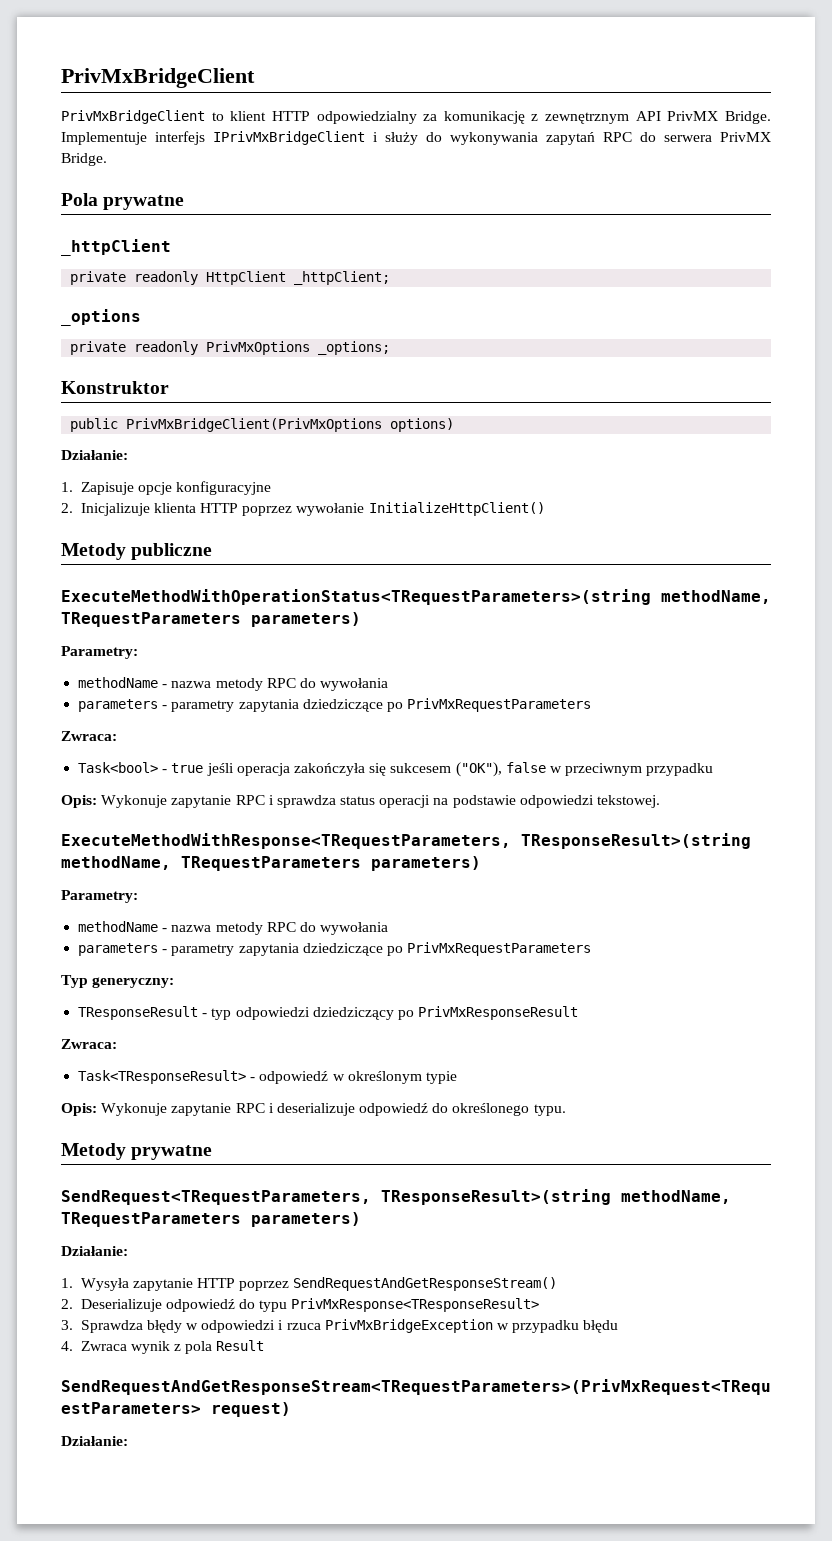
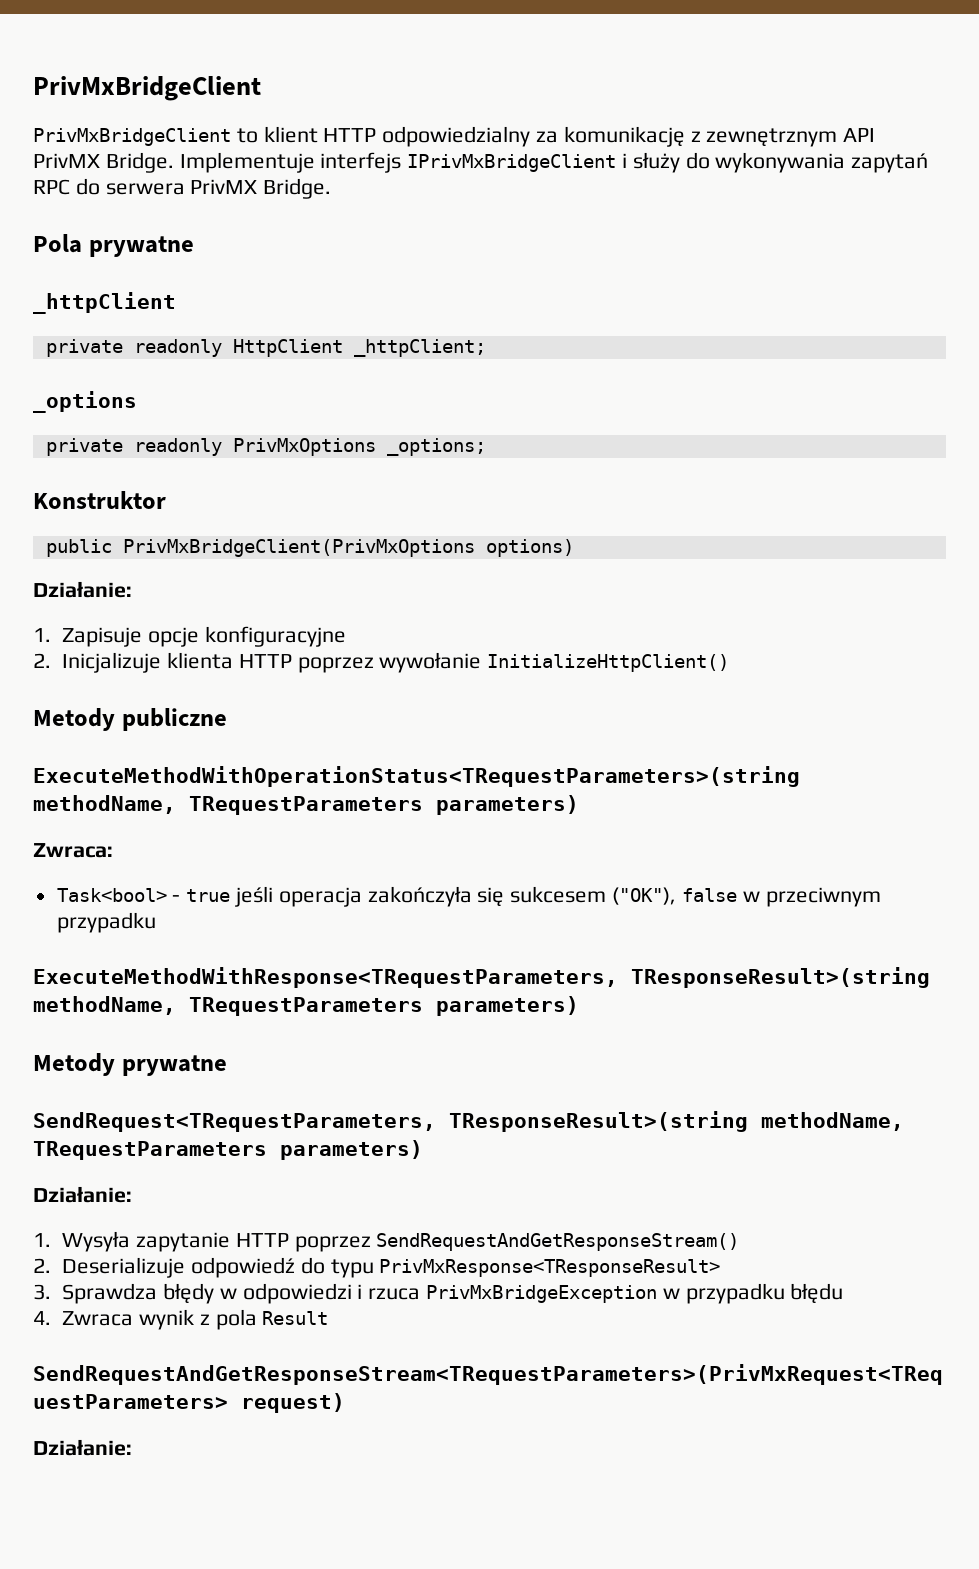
[61,646,138,659] [78,677,389,691] [78,698,592,712] // Parametry: // methodName - nazwa metody RPC do wywołania // parameters - parametry zapytania dziedziczące po PrivMxRequestParameters -> (579, 805) none
[61,795,661,808] // Opis: Wykonuje zapytanie RPC i sprawdza status operacji na podstawie odpowiedzi tekstowej. -> (156, 922) none
[61,890,138,903] [78,921,389,935] [78,942,592,956] [61,975,175,988] [78,1006,579,1020] [61,1039,117,1049] [78,1070,457,1084] [61,1103,566,1116] // Parametry: // methodName - nazwa metody RPC do wywołania // parameters - parametry zapytania dziedziczące po PrivMxRequestParameters // Typ generyczny: // TResponseResult - typ odpowiedzi dziedziczący po PrivMxResponseResult // Zwraca: // Task<TResponseResult> - odpowiedź w określonym typie // Opis: Wykonuje zapytanie RPC i deserializuje odpowiedź do określonego typu. -> (579, 1006) none

